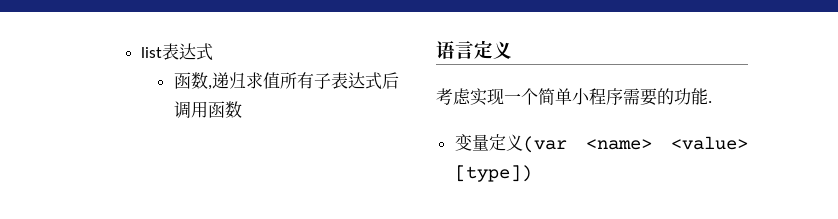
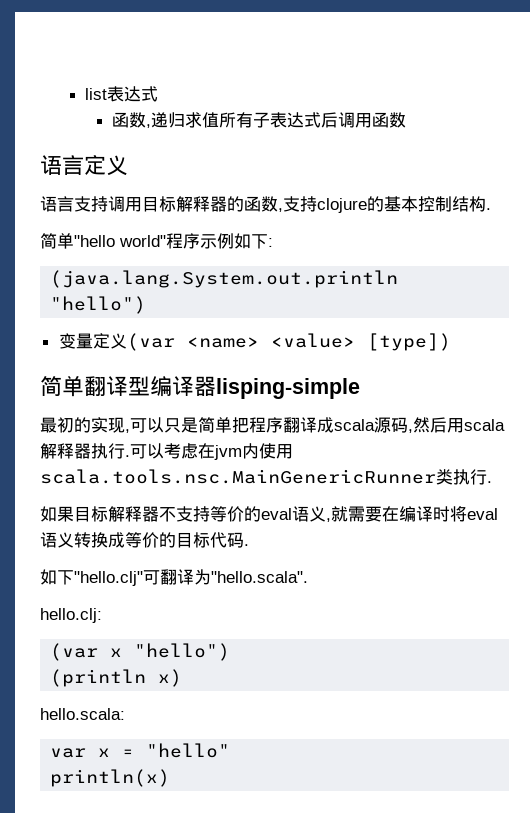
[436,88,712,106] 考虑实现一个简单小程序需要的功能. -> [40,196,491,213] [40,233,273,249] [50,270,399,288] [50,296,147,314] 语言支持调用目标解释器的函数,支持clojure的基本控制结构. // 简单"hello world"程序示例如下: // (java.lang.System.out.println "hello")
(532, 173) none -> [40,376,360,399] [40,417,505,433] [40,443,293,460] [40,469,492,485] [40,506,498,522] [40,532,249,548] [40,569,308,586] [40,608,102,623] [50,643,231,661] [50,669,183,687] [40,708,125,720] [50,743,231,758] [50,769,171,787] // 简单翻译型编译器lisping-simple // 最初的实现,可以只是简单把程序翻译成scala源码,然后用scala解释器执行.可以考虑在jvm内使用scala.tools.nsc.MainGenericRunner类执行. // 如果目标解释器不支持等价的eval语义,就需要在编译时将eval语义转换成等价的目标代码. // 如下"hello.clj"可翻译为"hello.scala". // hello.clj: // (var x "hello") // (println x) // hello.scala: // var x = "hello" // println(x)

